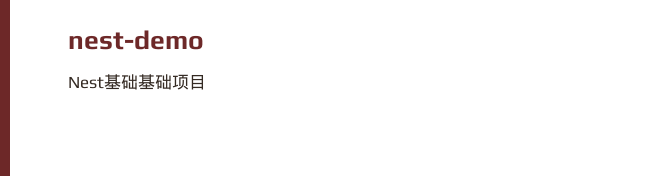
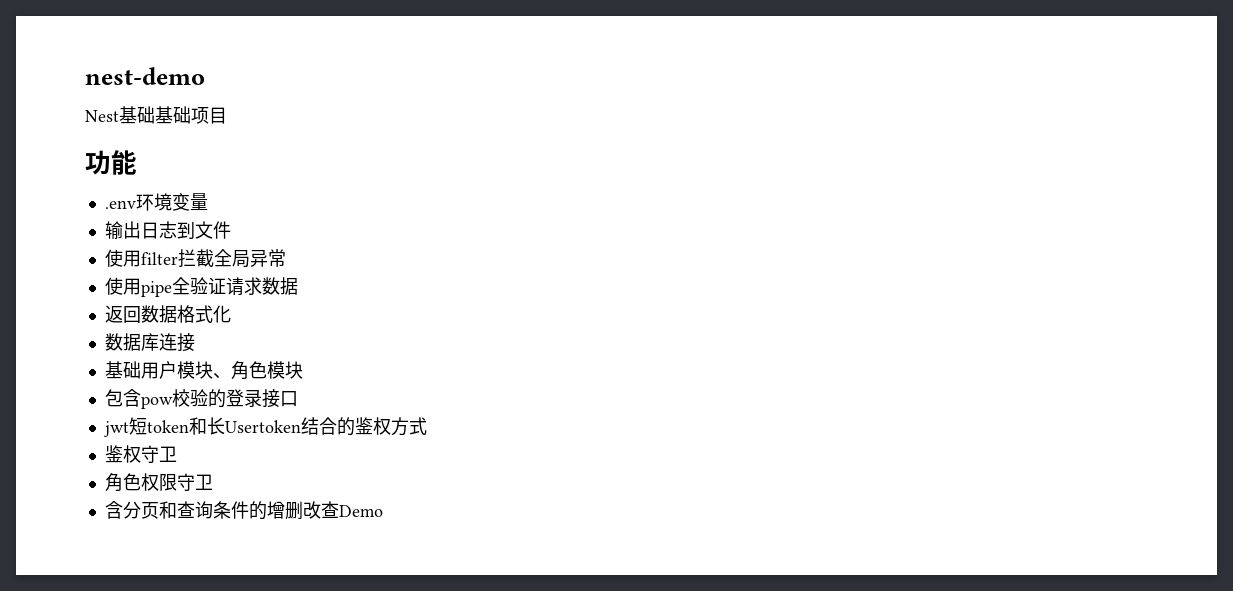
(206, 82) none -> [85,150,137,175] [104,193,208,211] [104,221,231,240] [104,249,286,268] [104,277,298,297] [104,305,231,323] [104,333,195,352] [104,361,303,380] [104,389,298,409] [103,417,427,437] [104,445,177,463] [104,473,213,492] [104,501,383,520] // 功能 // .env环境变量 // 输出日志到文件 // 使用filter拦截全局异常 // 使用pipe全验证请求数据 // 返回数据格式化 // 数据库连接 // 基础用户模块、角色模块 // 包含pow校验的登录接口 // jwt短token和长Usertoken结合的鉴权方式 // 鉴权守卫 // 角色权限守卫 // 含分页和查询条件的增删改查Demo

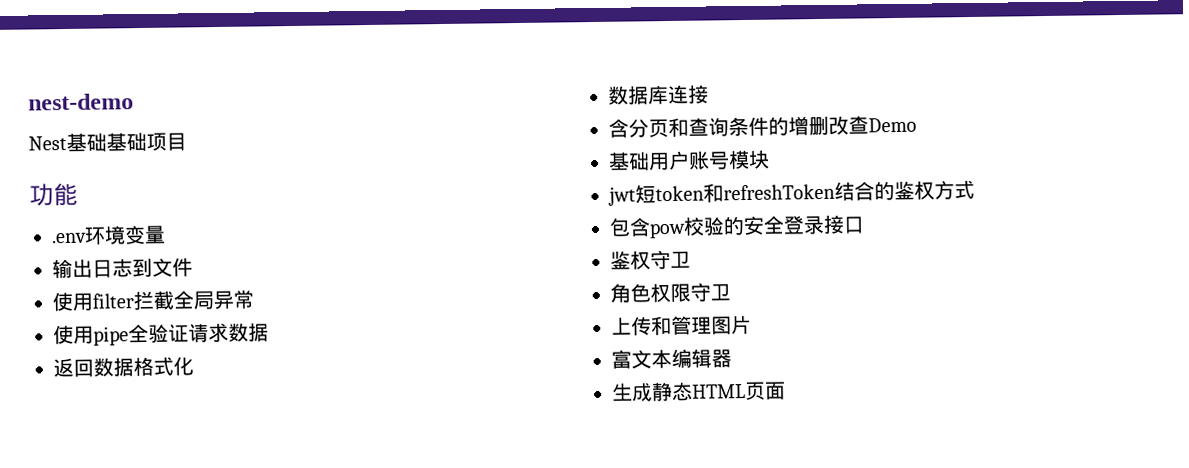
[104,361,303,380] [104,389,298,409] [103,417,427,437] [104,445,177,463] [104,473,213,492] // 基础用户模块、角色模块 // 包含pow校验的登录接口 // jwt短token和长Usertoken结合的鉴权方式 // 鉴权守卫 // 角色权限守卫 -> (709, 94) none
(383, 511) none -> [608,149,770,171] [608,179,975,206] [609,214,865,239] [610,249,691,270] [610,282,731,303] [611,314,752,336] [611,348,732,369] [611,381,786,402] // 基础用户账号模块 // jwt短token和refreshToken结合的鉴权方式 // 包含pow校验的安全登录接口 // 鉴权守卫 // 角色权限守卫 // 上传和管理图片 // 富文本编辑器 // 生成静态HTML页面

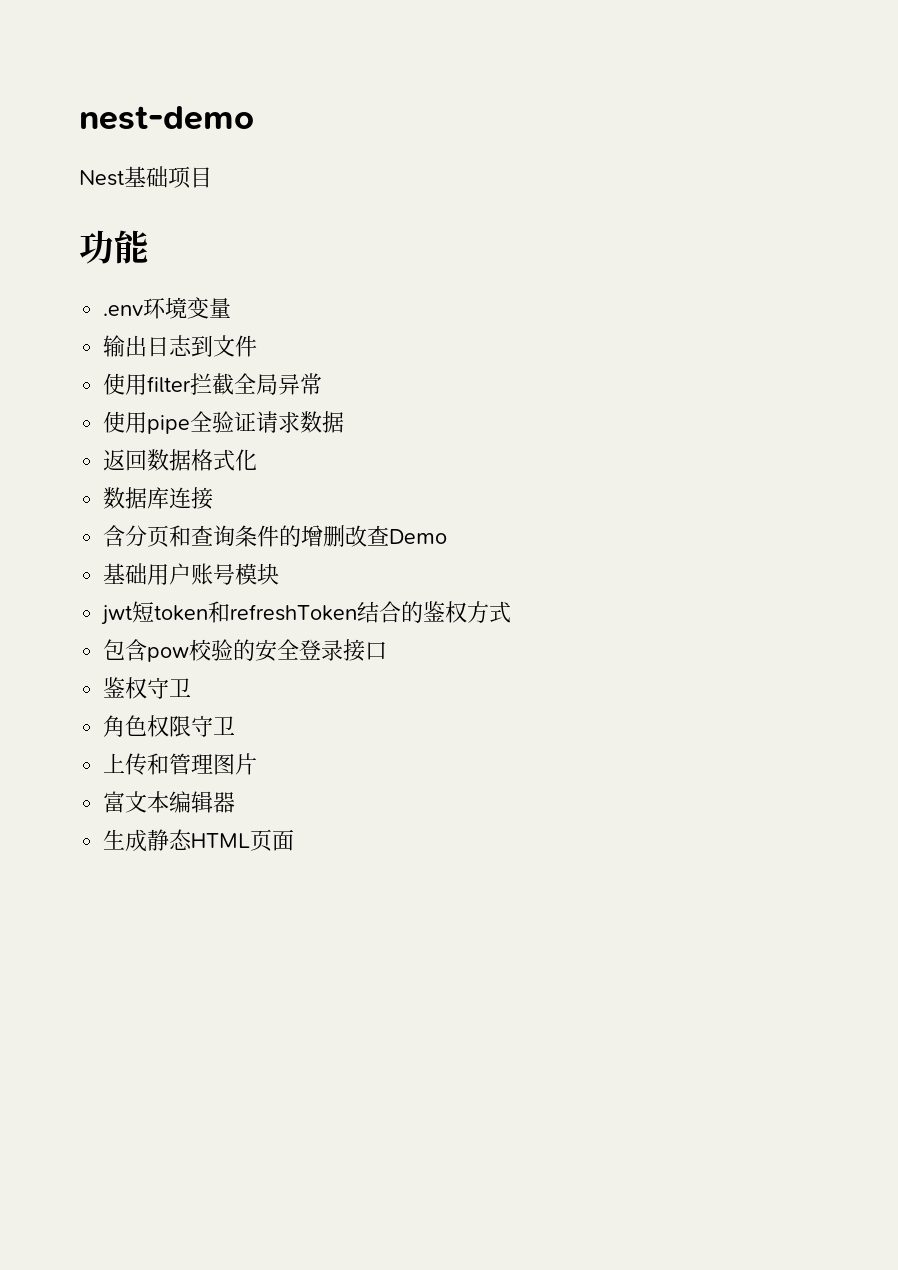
[106,131,147,152] 基础 -> (168, 177) none

